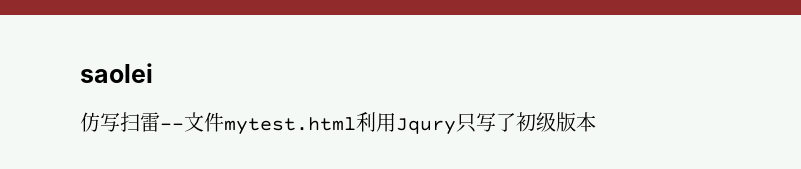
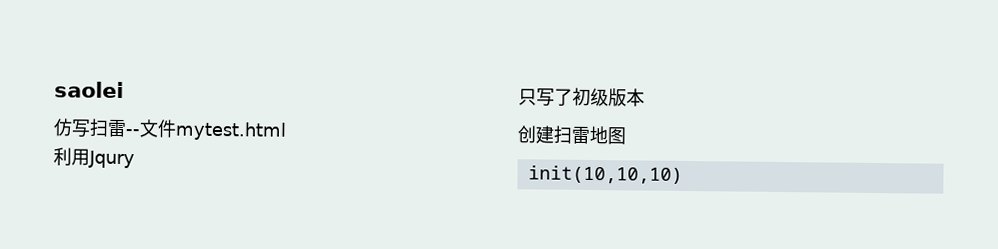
(356, 126) none -> (287, 131) //
(456, 126) none -> (135, 159) //
(596, 122) none -> [517,125,626,145] [527,165,683,184] // 创建扫雷地图 // init(10,10,10)

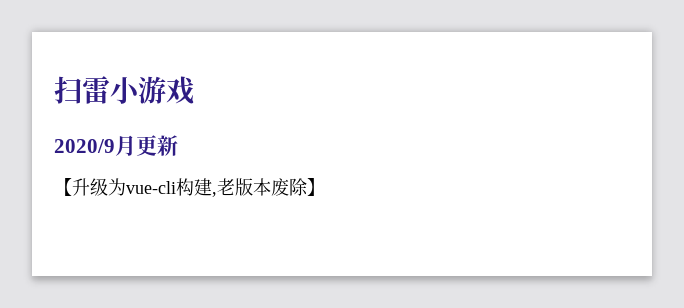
[54,81,124,98] [53,118,287,141] [53,147,135,169] [518,87,645,107] [517,125,626,145] [527,165,683,184] saolei // 仿写扫雷--文件mytest.html // 利用Jqury // 只写了初级版本 // 创建扫雷地图 // init(10,10,10) -> [54,76,194,105] [54,135,178,156] [54,178,325,197] 扫雷小游戏 // 2020/9月更新 // 【升级为vue-cli构建,老版本废除】

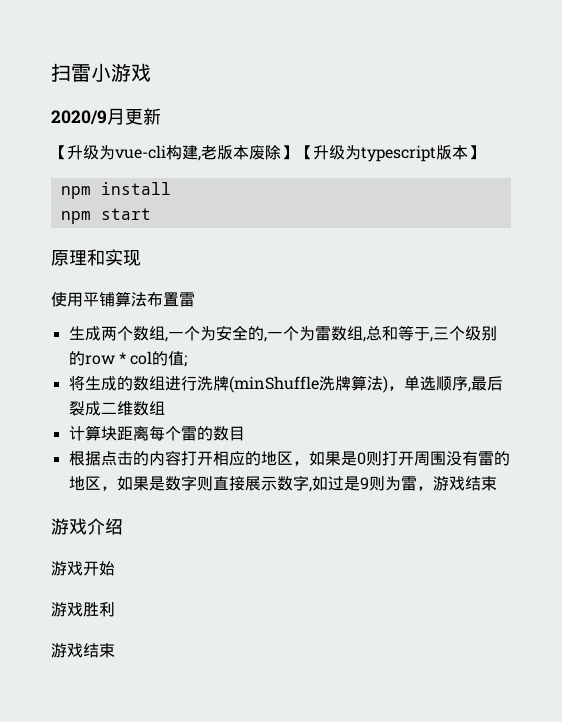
(325, 187) none -> [297,145,484,162] [60,182,171,199] [60,208,151,224] [51,249,141,266] [51,291,195,307] [68,325,497,342] [68,351,188,367] [68,375,503,393] [68,401,165,416] [68,425,245,441] [68,450,510,466] [68,475,497,492] [51,518,123,535] [51,561,115,576] [51,602,115,617] [51,643,115,658] 【升级为typescript版本】 // npm install // npm start // 原理和实现 // 使用平铺算法布置雷 // 生成两个数组,一个为安全的,一个为雷数组,总和等于,三个级别的row * col的值; // 将生成的数组进行洗牌(minShuffle洗牌算法)，单选顺序,最后裂成二维数组 // 计算块距离每个雷的数目 // 根据点击的内容打开相应的地区，如果是0则打开周围没有雷的地区，如果是数字则直接展示数字,如过是9则为雷，游戏结束 // 游戏介绍 // 游戏开始 // 游戏胜利 // 游戏结束

